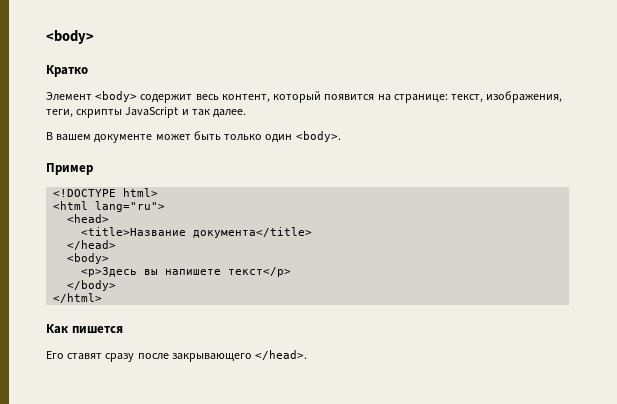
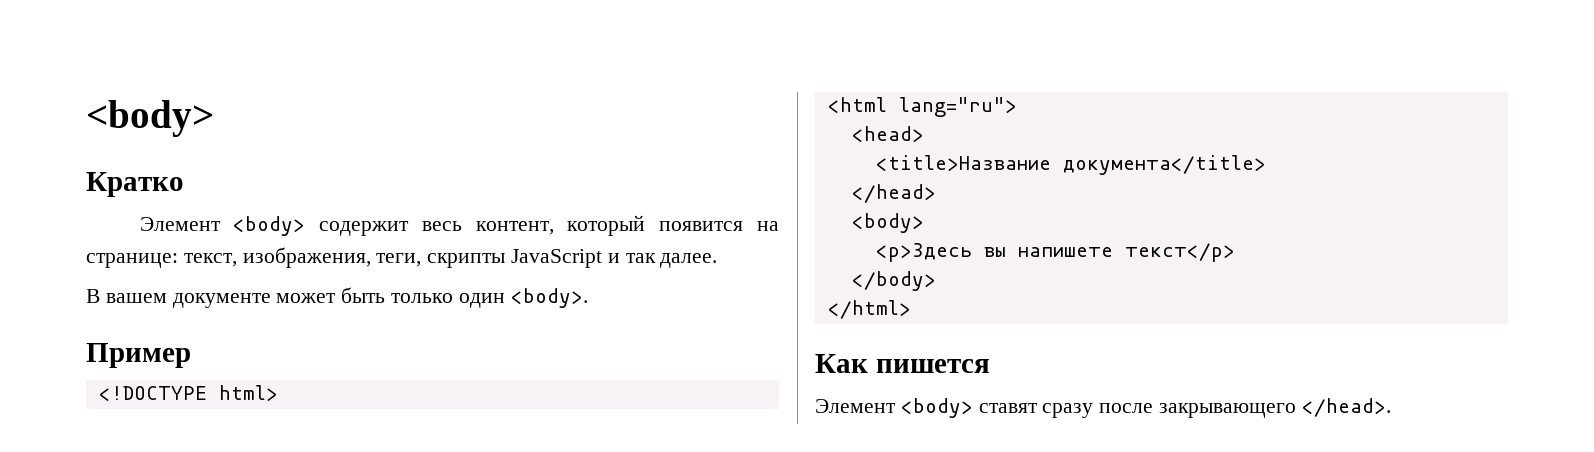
[46,351,64,359] Его -> [815,398,973,418] Элемент <body>

